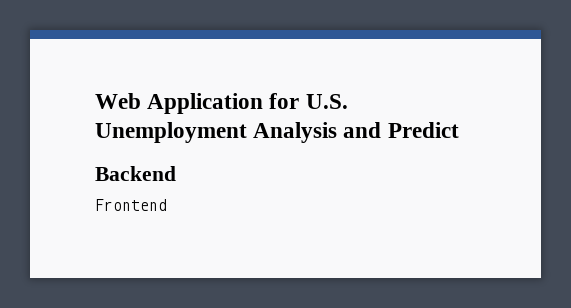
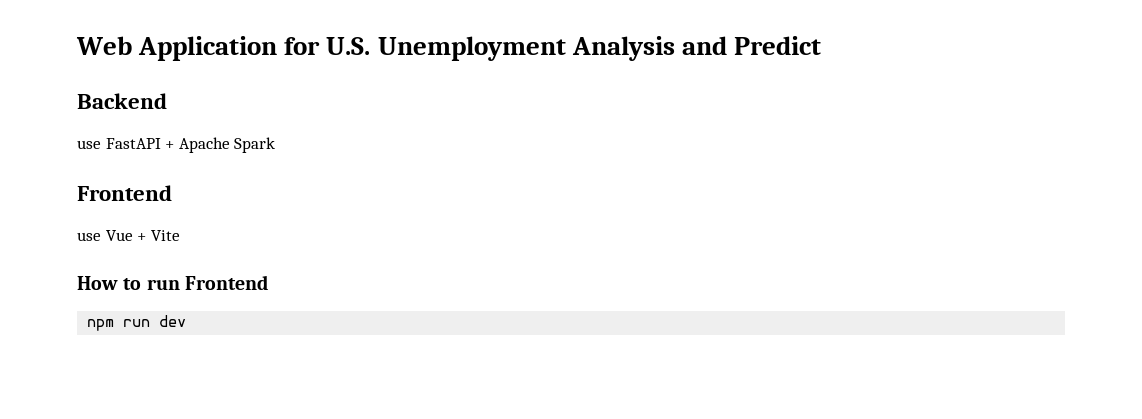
[95,199,167,211] Frontend -> [77,137,276,153] [77,185,172,201] [77,230,180,241] [77,275,268,290] [87,315,187,331] use FastAPI + Apache Spark // Frontend // use Vue + Vite // How to run Frontend // npm run dev

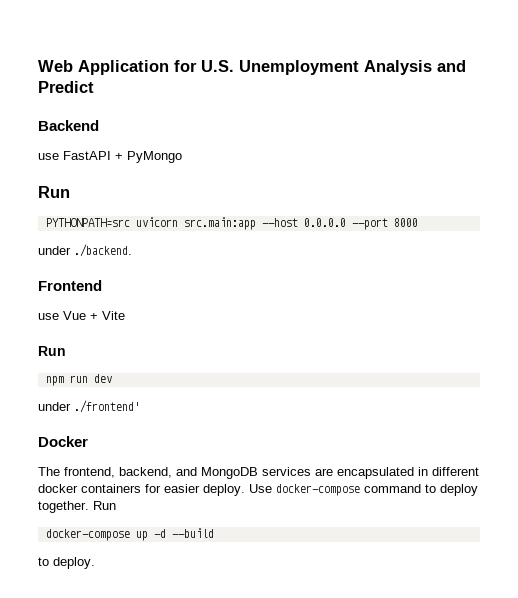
[178,137,276,153] Apache Spark -> [127,151,182,163] [38,186,70,198] [45,217,418,230] [38,244,132,257] PyMongo // Run // PYTHONPATH=src uvicorn src.main:app --host 0.0.0.0 --port 8000 // under ./backend.
[77,275,268,290] How to run Frontend -> [38,346,66,356] Run
(187, 321) none -> [38,400,140,413] [38,436,88,447] [38,467,479,479] [38,484,478,496] [38,501,116,513] [45,528,214,541] [38,557,95,569] // under ./frontend' // Docker // The frontend, backend, and MongoDB services are encapsulated in different docker containers for easier deploy. Use docker-compose command to deploy together. Run // docker-compose up -d --build // to deploy.

